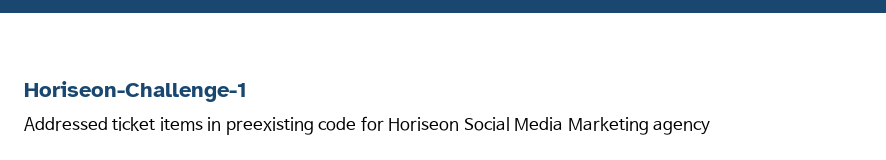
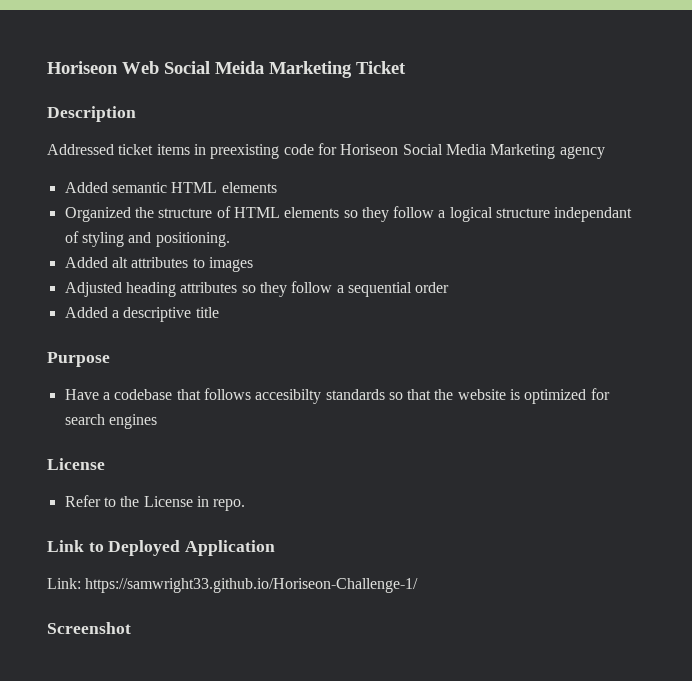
[24,81,247,102] Horiseon-Challenge-1 -> [47,61,406,78] [47,106,136,122] Horiseon Web Social Meida Marketing Ticket // Description
(711, 127) none -> [64,182,277,193] [64,206,633,222] [64,231,230,247] [64,257,253,272] [64,281,450,297] [64,307,219,322] [47,352,110,367] [64,388,610,404] [64,414,157,429] [47,458,105,470] [64,495,246,511] [47,540,276,556] [47,578,419,593] [47,622,131,634] // Added semantic HTML elements // Organized the structure of HTML elements so they follow a logical structure independant of styling and positioning. // Added alt attributes to images // Adjusted heading attributes so they follow a sequential order // Added a descriptive title // Purpose // Have a codebase that follows accesibilty standards so that the website is optimized for search engines // License // Refer to the License in repo. // Link to Deployed Application // Link: https://samwright33.github.io/Horiseon-Challenge-1/ // Screenshot

